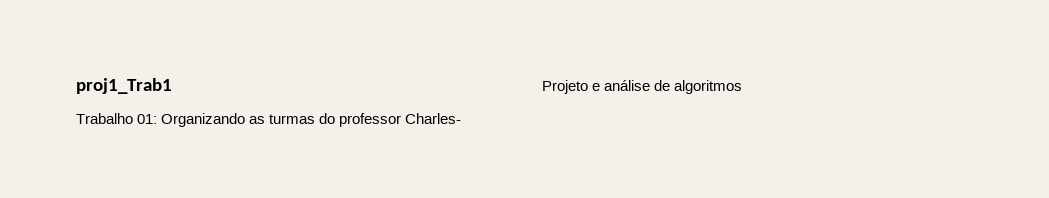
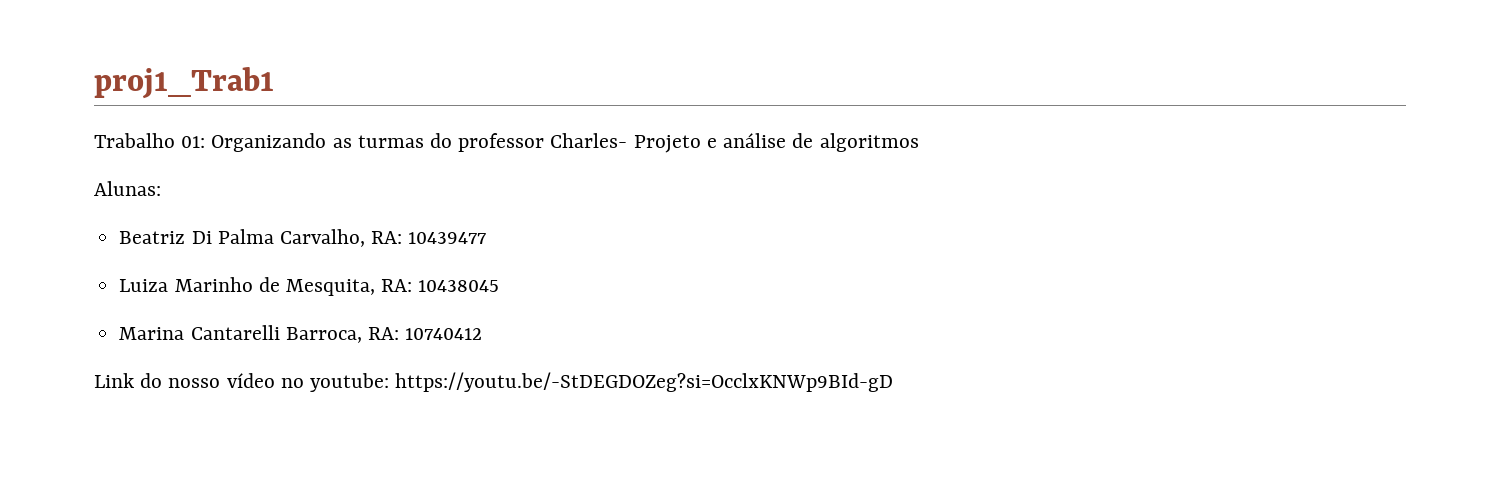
(743, 87) none -> [94,181,161,196] [119,229,487,247] [119,277,500,296] [119,325,483,343] [94,372,894,392] // Alunas: // Beatriz Di Palma Carvalho, RA: 10439477 // Luiza Marinho de Mesquita, RA: 10438045 // Marina Cantarelli Barroca, RA: 10740412 // Link do nosso vídeo no youtube: https://youtu.be/-StDEGDOZeg?si=OcclxKNWp9BId-gD

